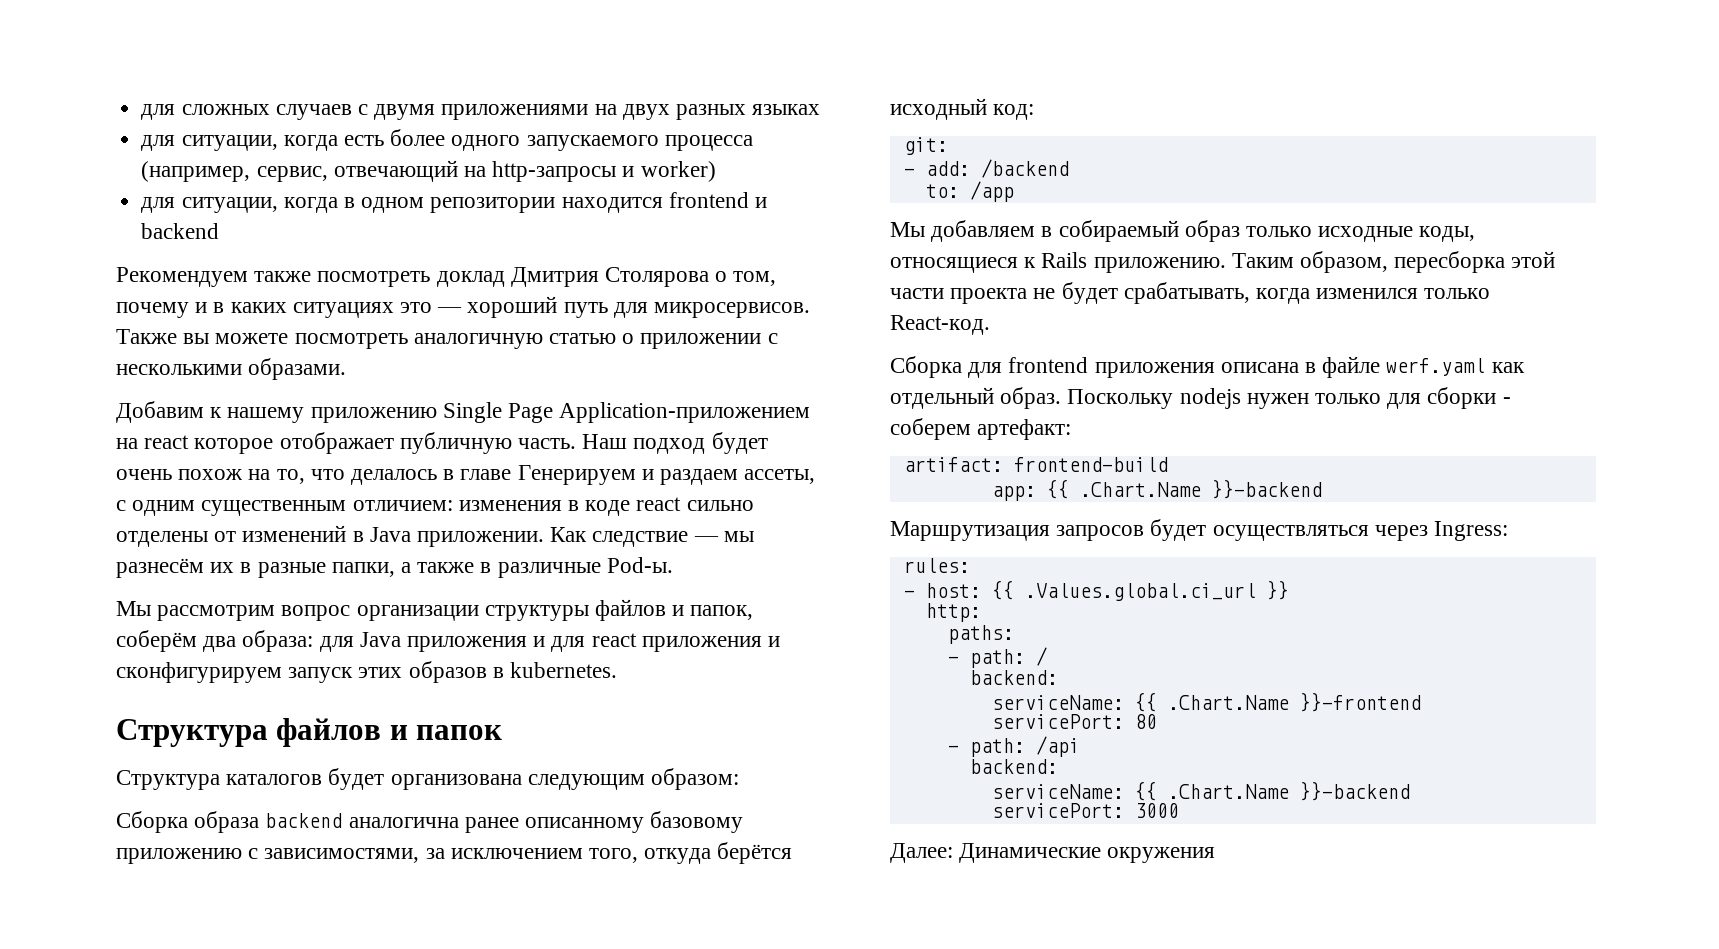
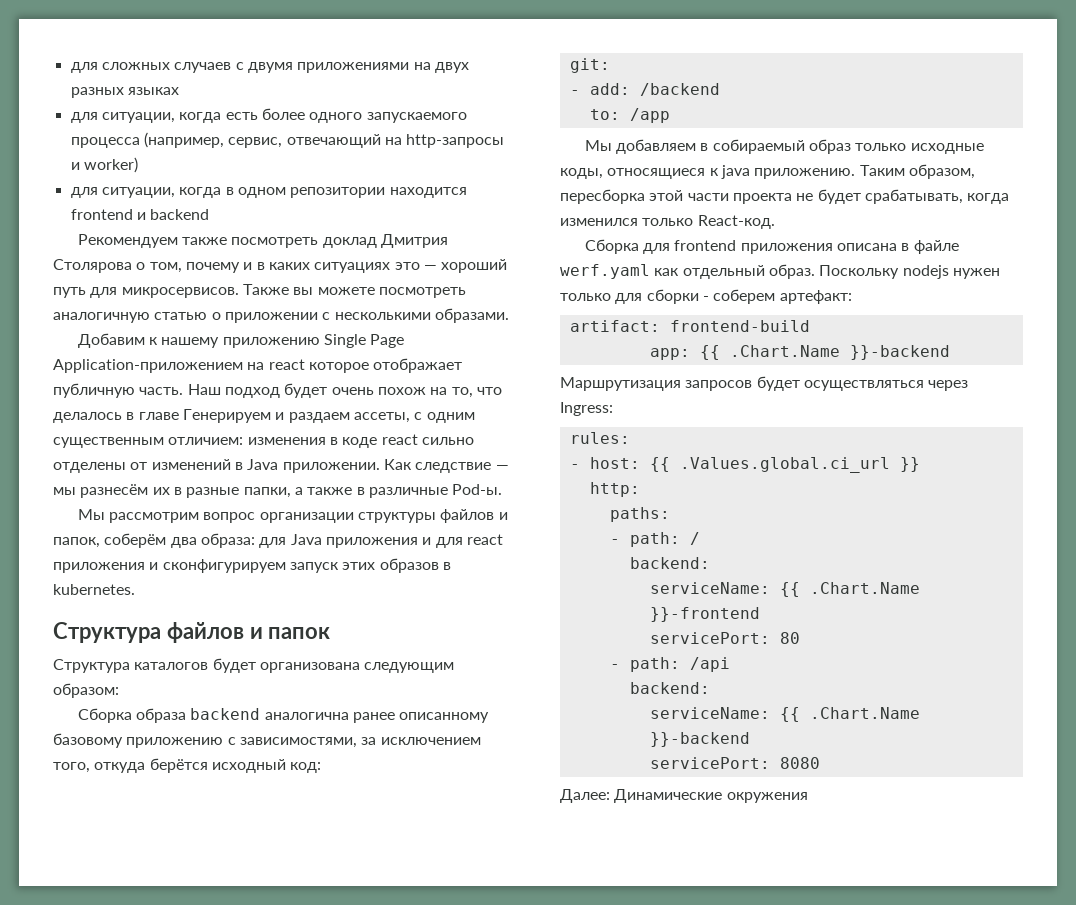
[1041,252,1088,268] Rails -> [720,165,750,179] java
[1134,803,1179,818] 3000 -> [779,757,820,769] 8080

